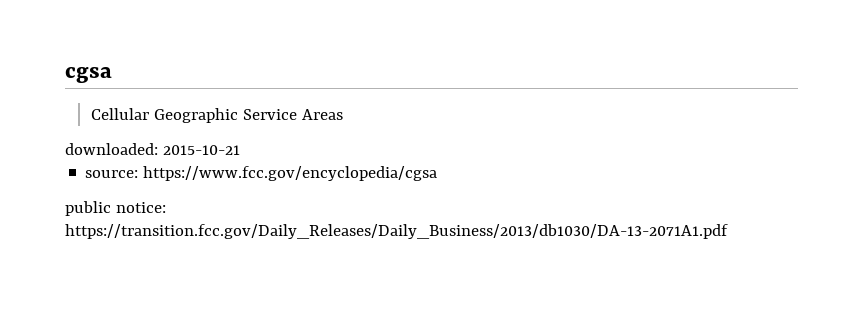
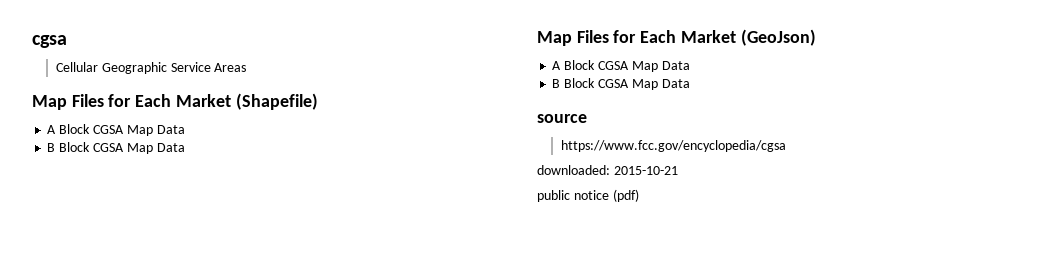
(343, 114) none -> [32,93,318,110] [47,124,185,136] [47,142,185,154] [537,29,816,46] [552,60,690,72] [552,78,690,90] [537,114,587,123] [560,140,786,152] // Map Files for Each Market (Shapefile) // A Block CGSA Map Data // B Block CGSA Map Data // Map Files for Each Market (GeoJson) // A Block CGSA Map Data // B Block CGSA Map Data // source // https://www.fcc.gov/encyclopedia/cgsa
[85,166,438,181] // source: https://www.fcc.gov/encyclopedia/cgsa -> (678, 170) none
[115,202,166,213] [65,224,728,239] notice: https://transition.fcc.gov/Daily_Releases/Daily_Business/2013/db1030/DA-13-2071A1.pdf -> [573,189,639,202] notice (pdf)

